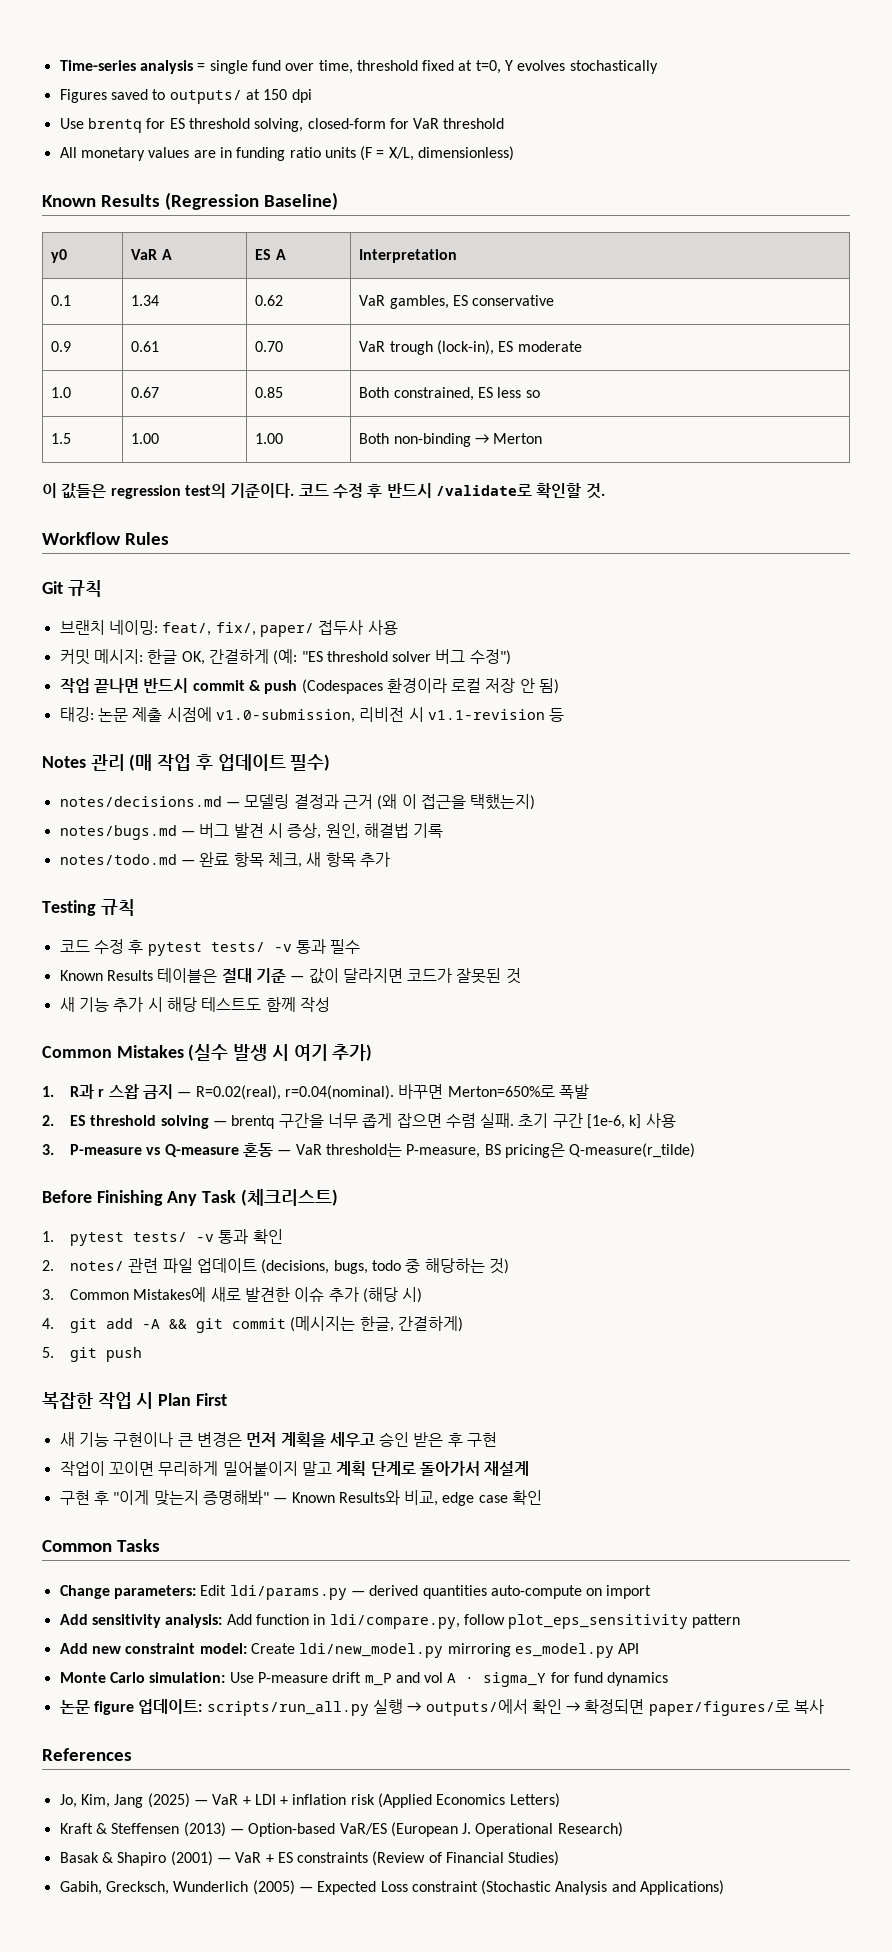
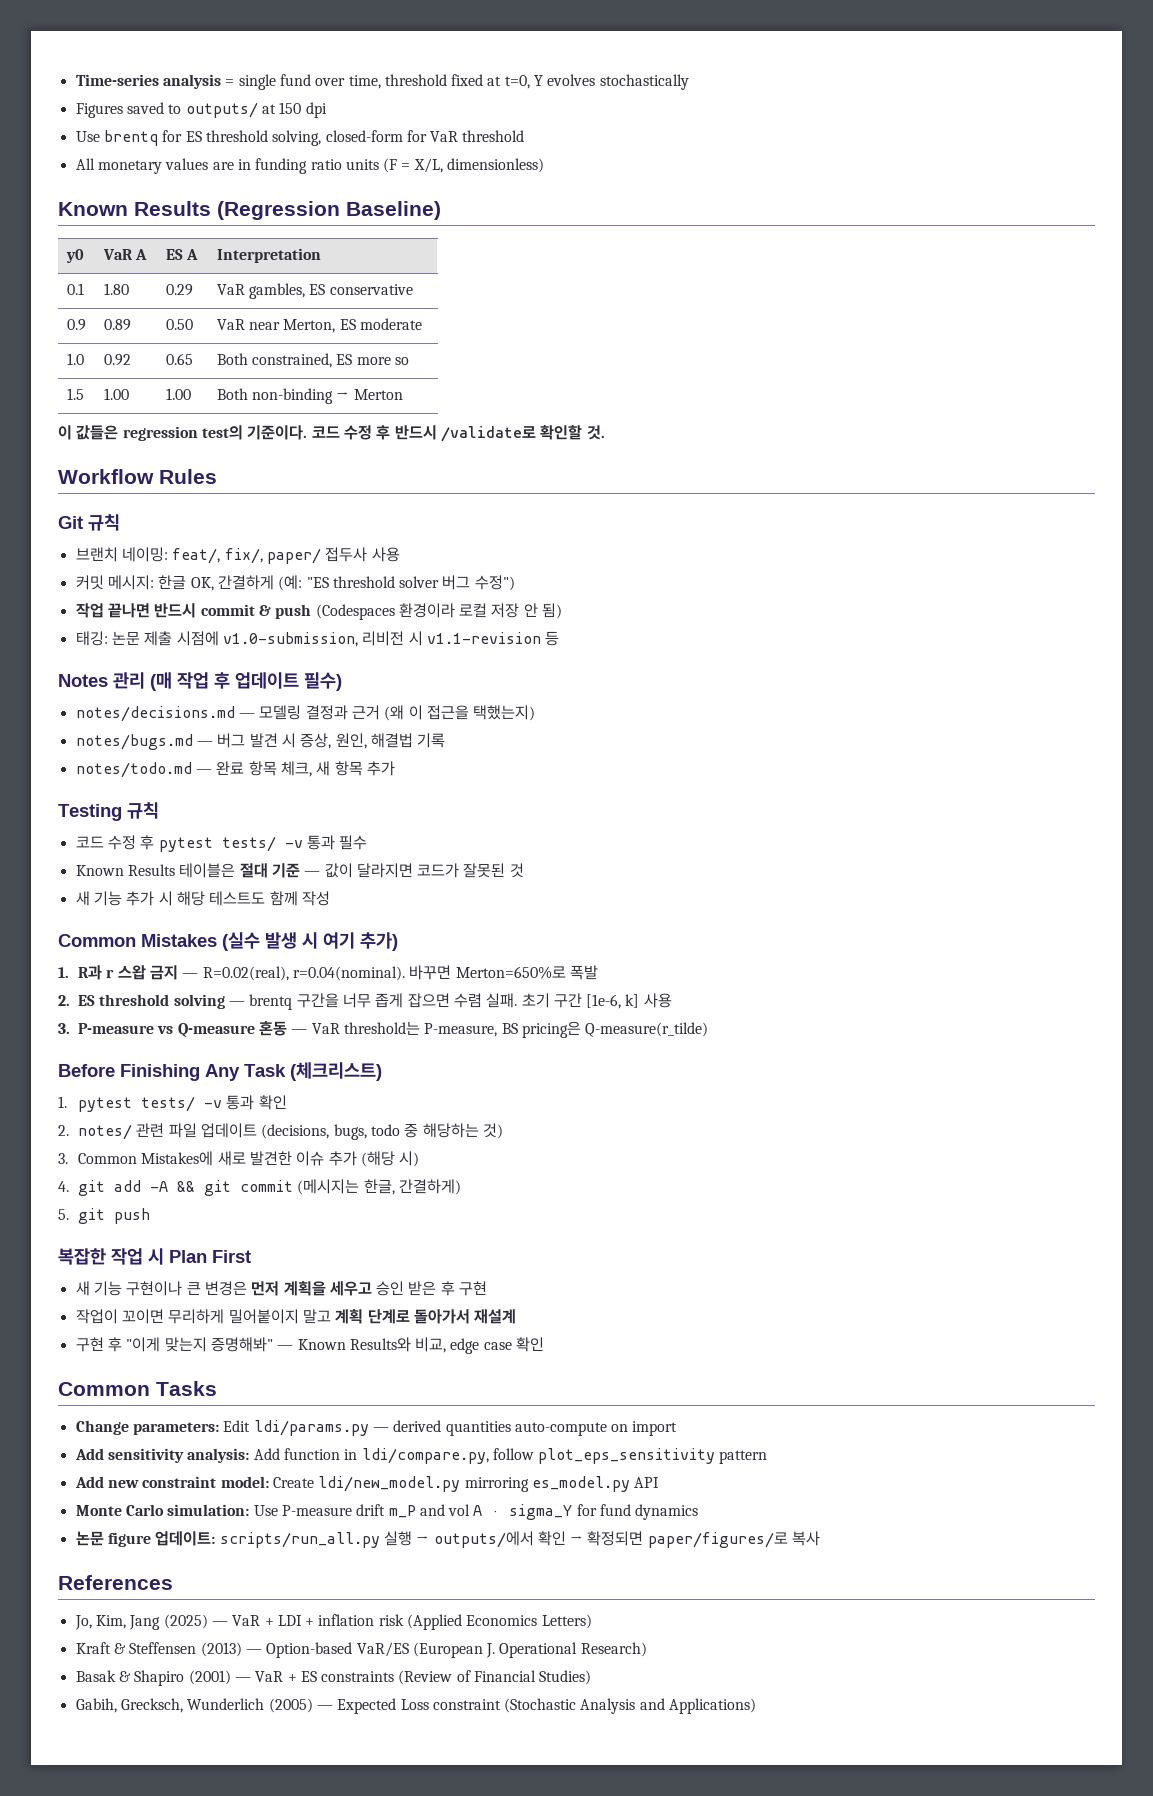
[131,295,160,306] [255,295,284,306] 1.34 | 0.62 -> [103,283,129,295] [165,284,193,296] 1.80 | 0.29
[131,341,160,352] [255,341,284,352] [359,340,495,355] 0.61 | 0.70 | VaR trough (lock-in), -> [103,319,131,331] [165,319,193,330] [216,319,336,333] 0.89 | 0.50 | VaR near Merton,
[131,387,160,398] [255,387,284,398] 0.67 | 0.85 -> [103,354,131,366] [165,353,193,365] 0.92 | 0.65
[497,387,522,398] less -> [356,357,391,365] more

